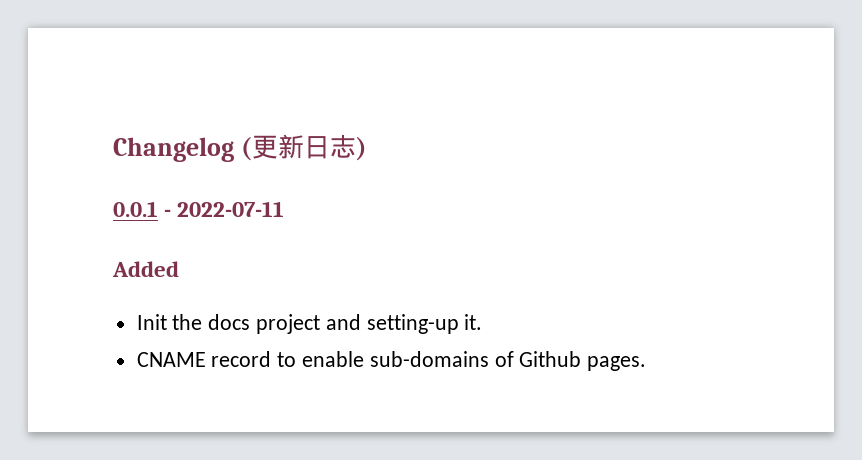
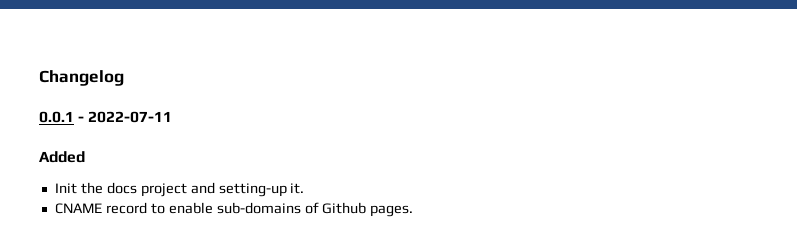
[241,134,368,161] (更新日志) -> (124, 78) none

